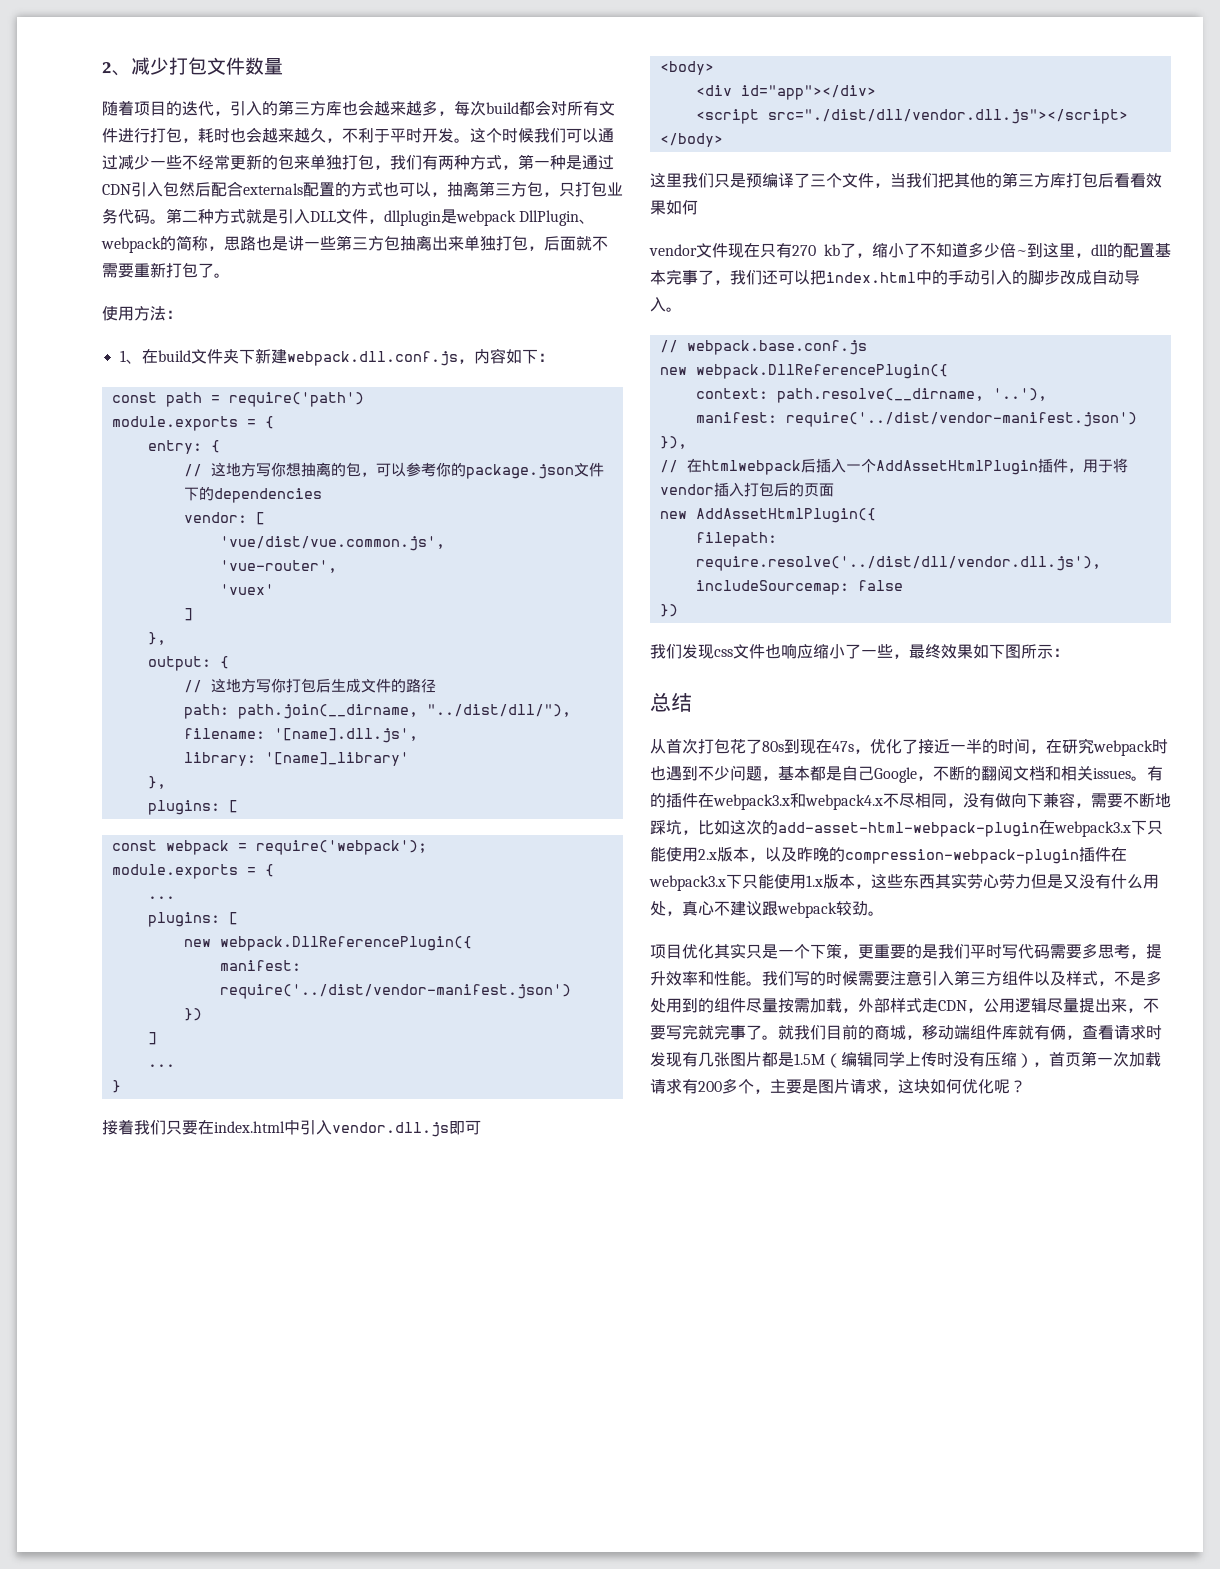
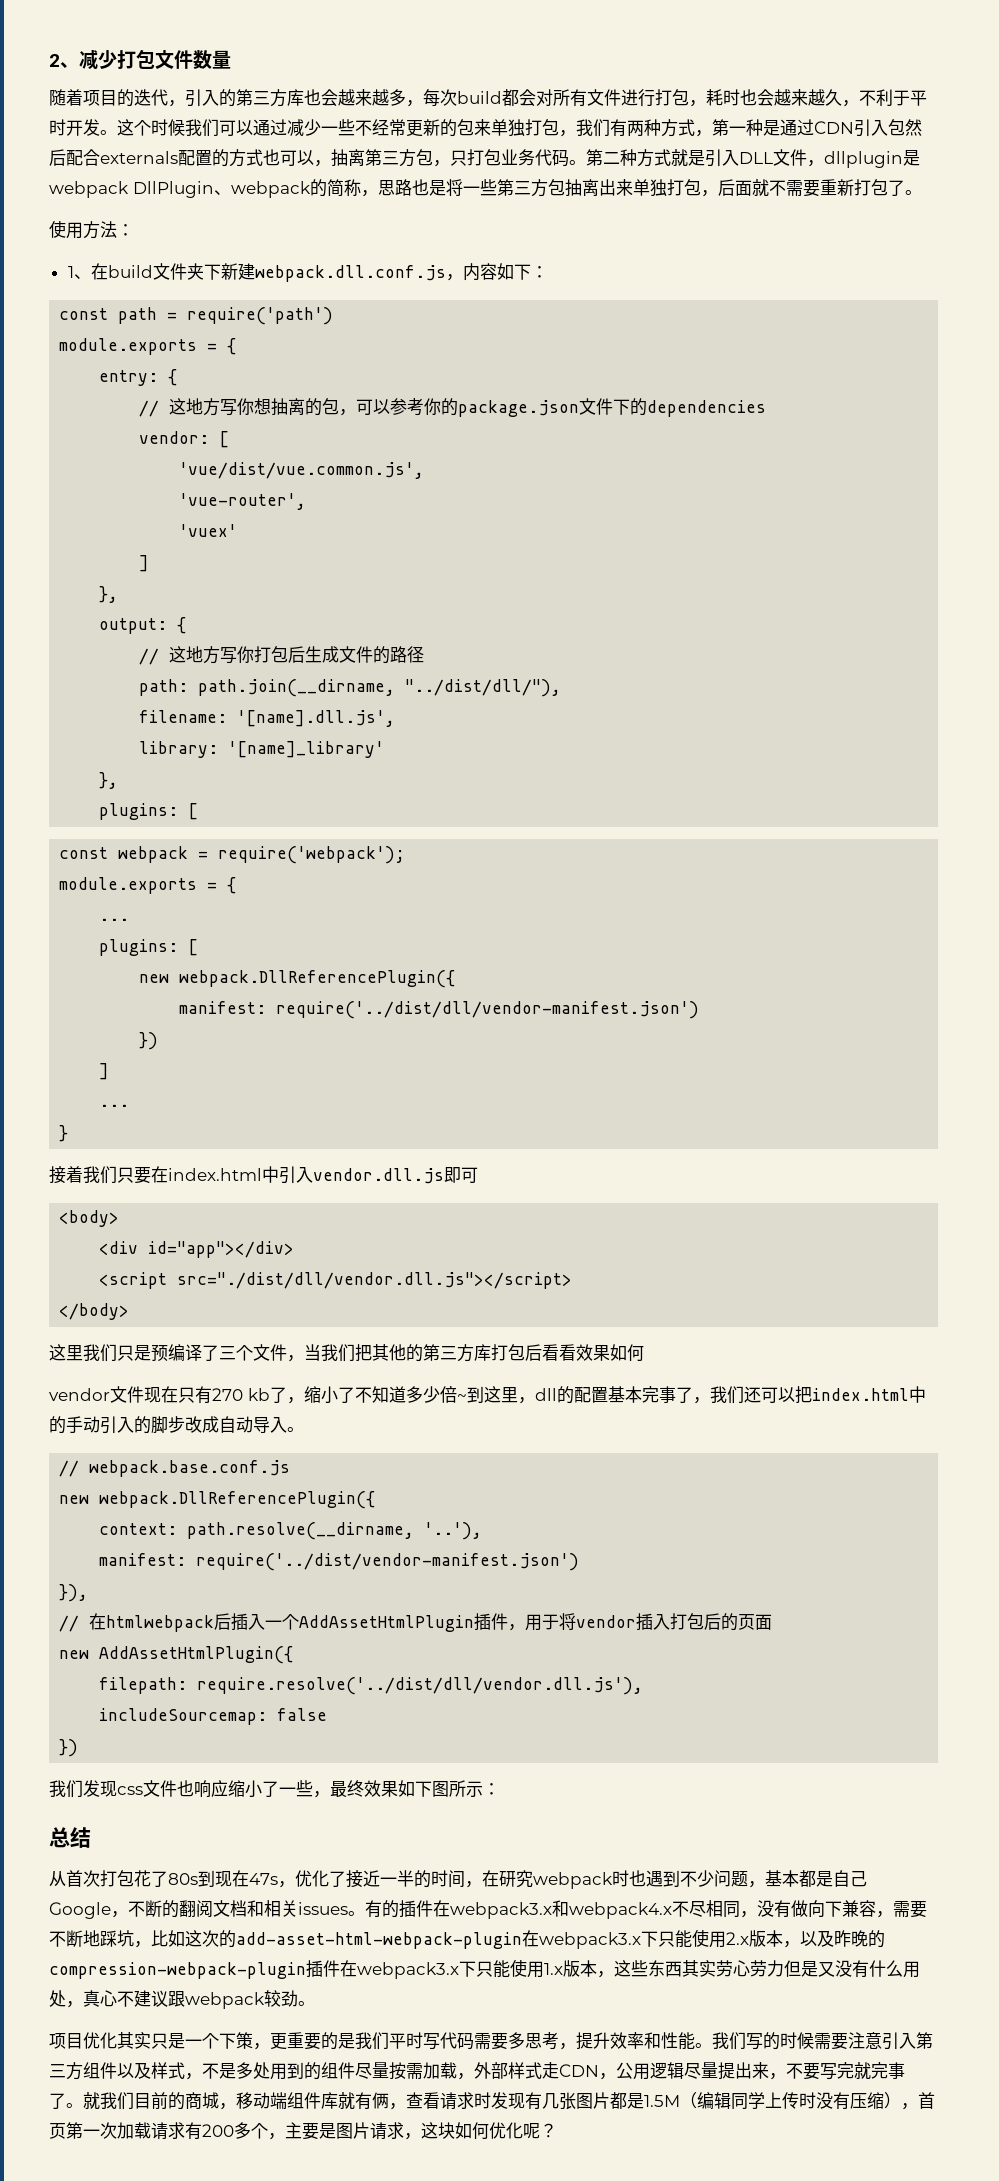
[288,236,304,251] 讲 -> [445,179,463,196] 将
[219,984,571,999] require('../dist/vendor-manifest.json') -> [276,1001,700,1019] require('../dist/dll/vendor-manifest.json')

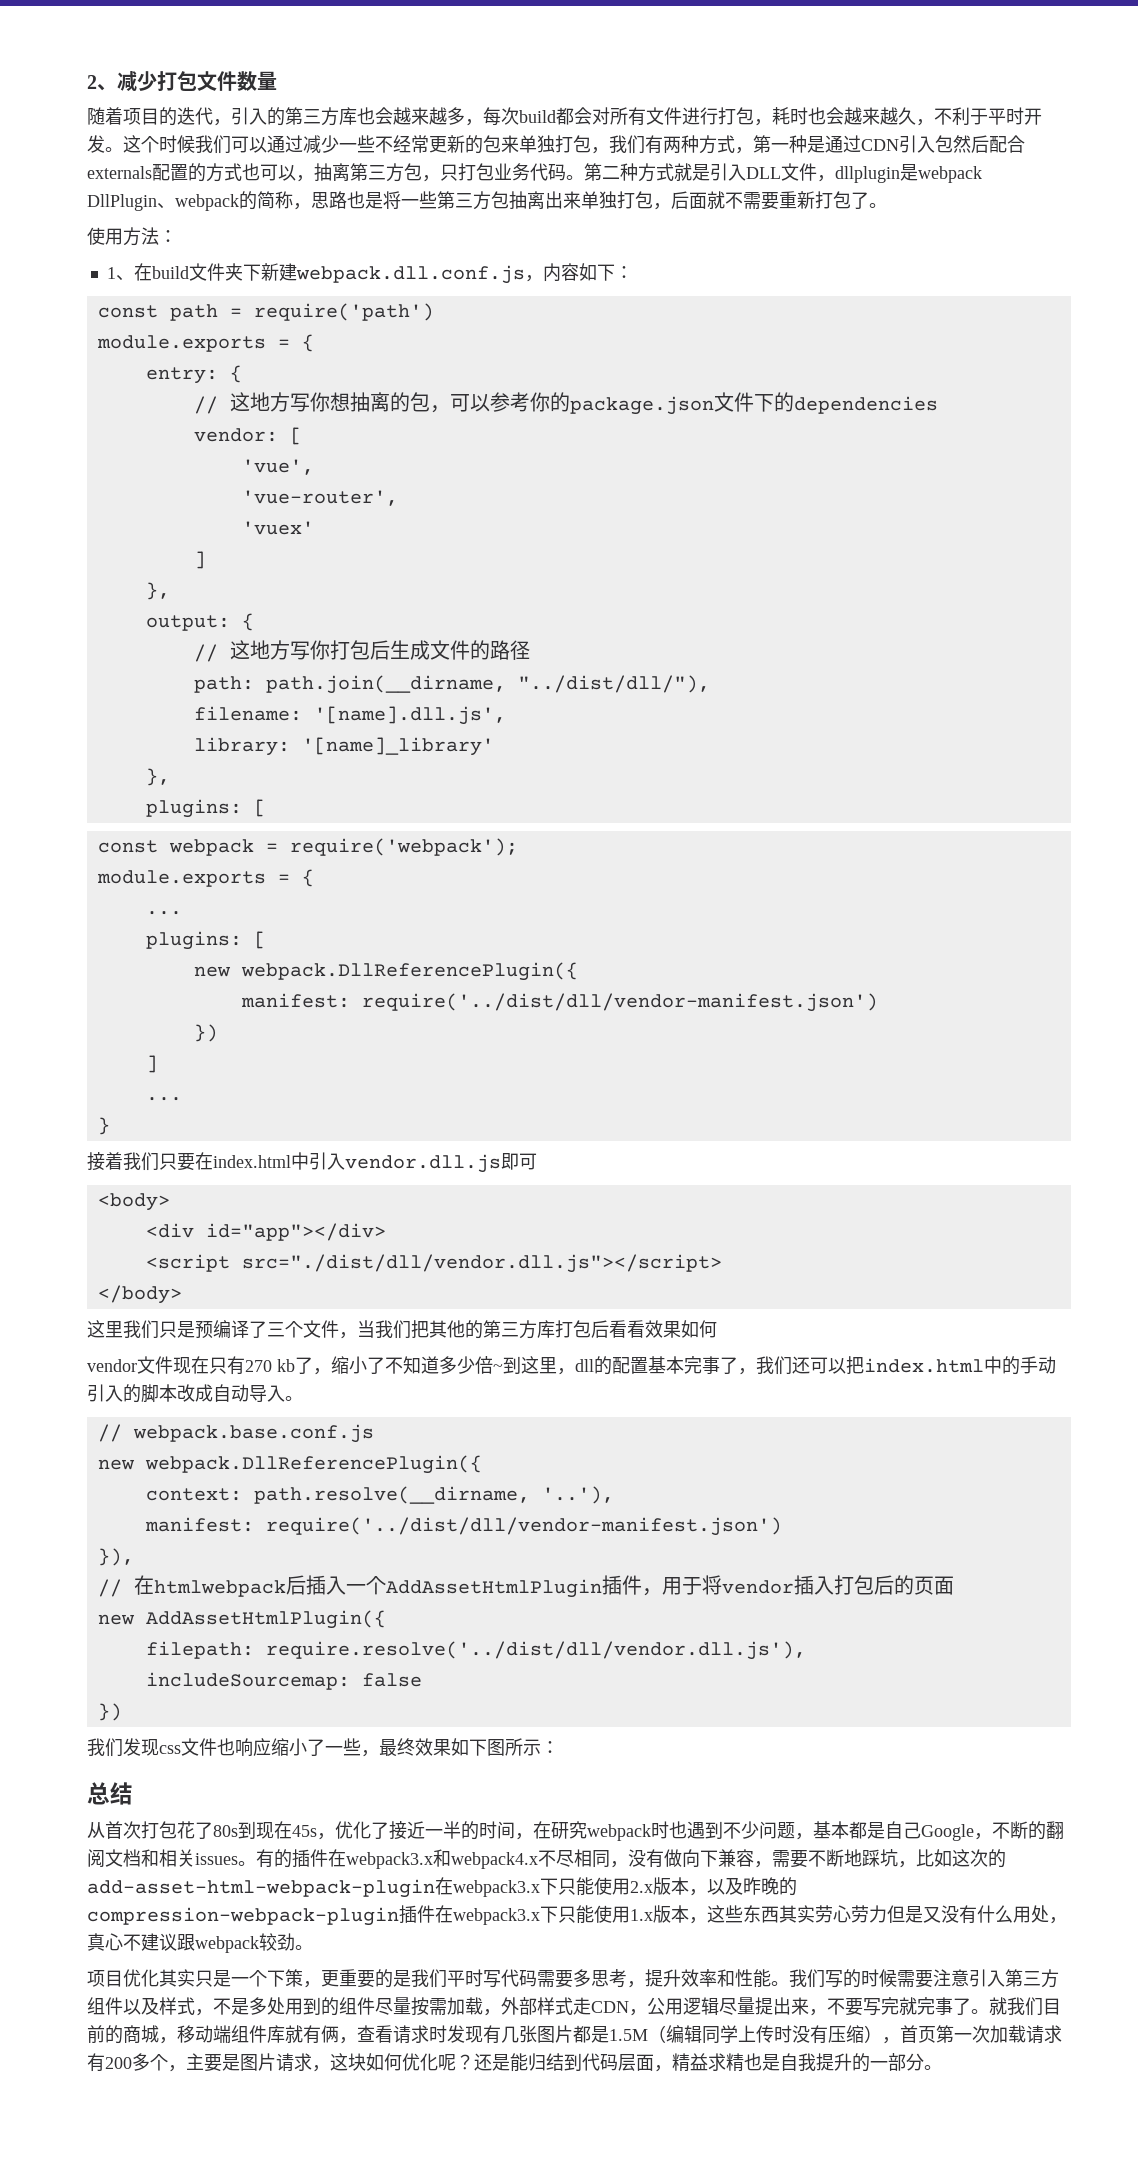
[179,462,425,479] 'vue/dist/vue.common.js', -> [241,459,314,475] 'vue',
[168,1416,185,1433] 步 -> [159,1384,177,1402] 本
[196,1553,580,1571] require('../dist/vendor-manifest.json') -> [265,1517,782,1536] require('../dist/dll/vendor-manifest.json')
[249,1873,278,1885] 47s -> [292,1825,317,1837] 45s
(557, 2130) none -> [474,2053,942,2072] 还是能归结到代码层面，精益求精也是自我提升的一部分。

